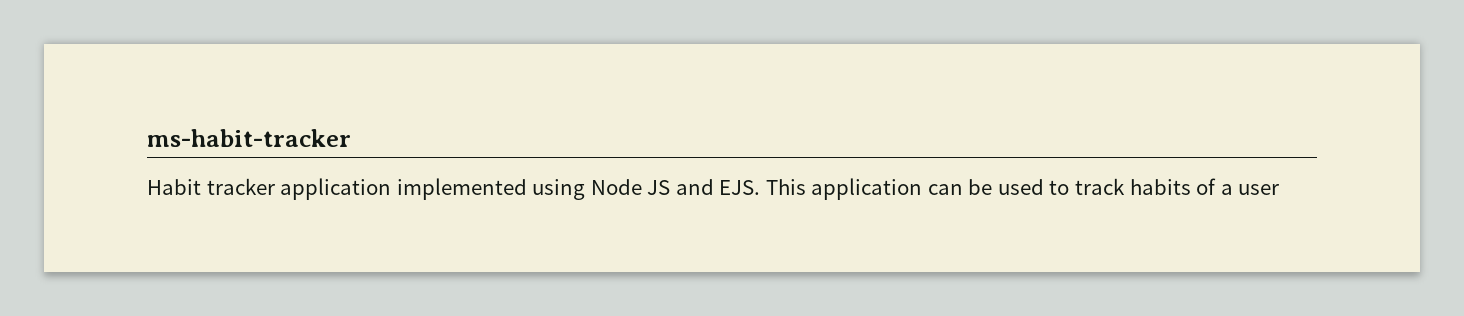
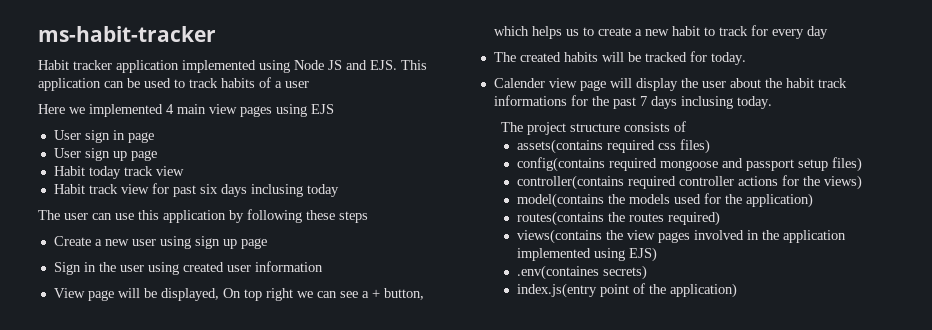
(1280, 189) none -> [38,104,334,117] [53,130,154,143] [53,148,157,161] [53,166,184,179] [53,183,339,197] [38,209,368,223] [53,236,267,249] [53,261,323,275] [53,288,424,301] [493,25,828,39] [493,51,746,65] [493,78,847,91] [493,95,772,109] [500,121,686,135] [516,139,710,154] [516,157,862,172] [516,175,862,190] [516,193,813,208] [516,211,720,226] [516,229,846,244] [516,247,657,262] [516,265,647,280] [516,283,737,298] // Here we implemented 4 main view pages using EJS // User sign in page // User sign up page // Habit today track view // Habit track view for past six days inclusing today // The user can use this application by following these steps // Create a new user using sign up page // Sign in the user using created user information // View page will be displayed, On top right we can see a + button, which helps us to create a new habit to track for every day // The created habits will be tracked for today. // Calender view page will display the user about the habit track informations for the past 7 days inclusing today. // The project structure consists of // assets(contains required css files) // config(contains required mongoose and passport setup files) // controller(contains required controller actions for the views) // model(contains the models used for the application) // routes(contains the routes required) // views(contains the view pages involved in the application implemented using EJS) // .env(containes secrets) // index.js(entry point of the application)

